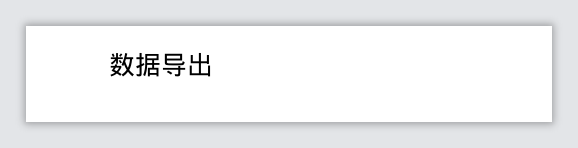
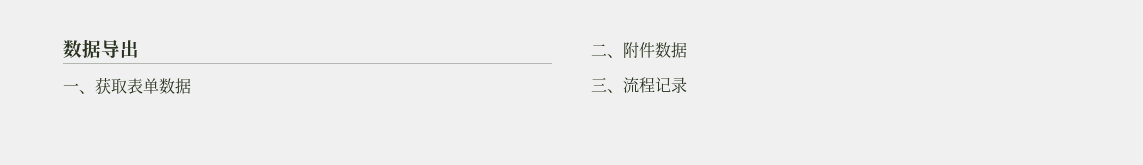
(213, 64) none -> [63,77,191,94] [591,42,687,59] [591,77,687,93] // 一、获取表单数据 // 二、附件数据 // 三、流程记录

